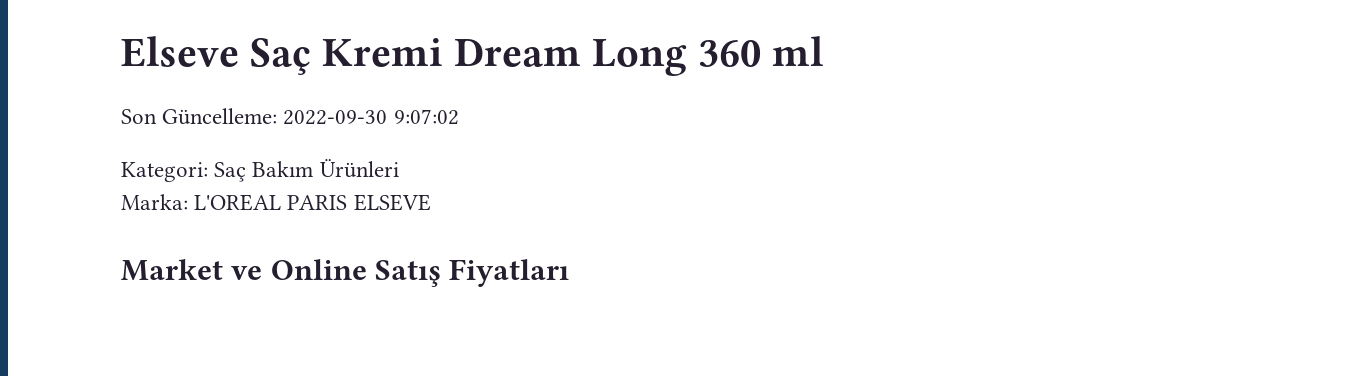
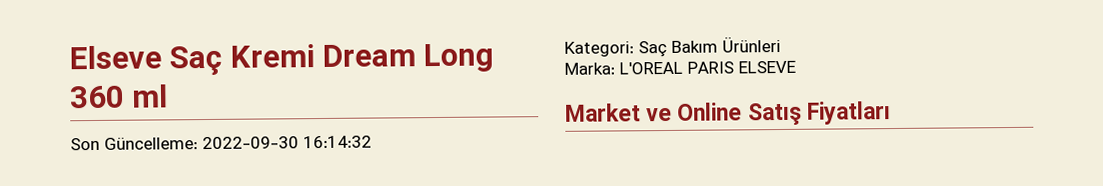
[393,109,459,125] 9:07:02 -> [303,135,372,149] 16:14:32

